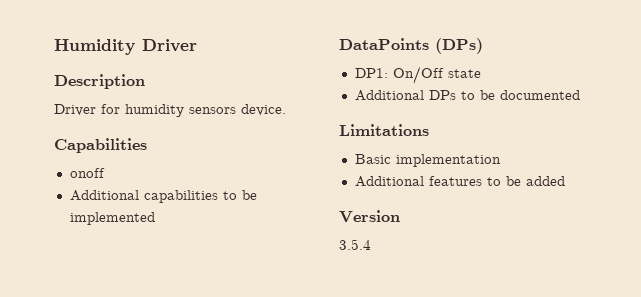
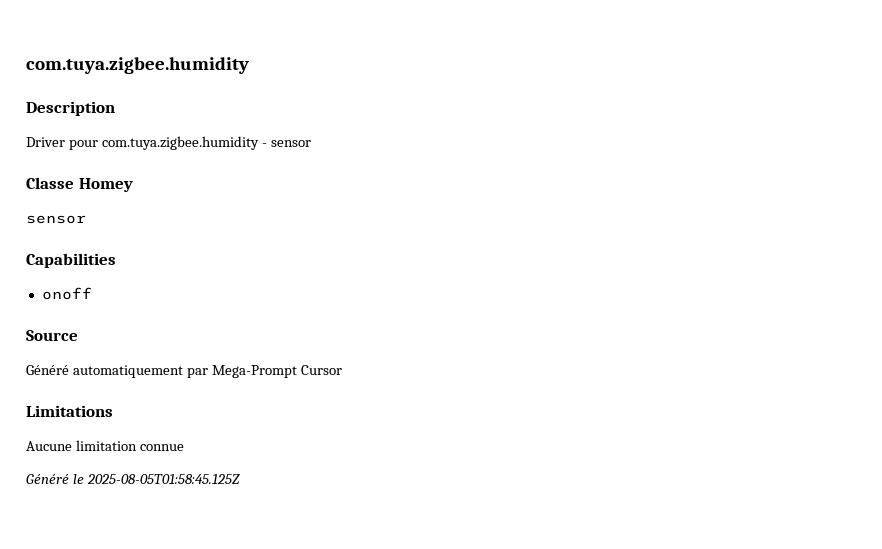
[54,39,197,55] Humidity Driver -> [26,57,249,74] com.tuya.zigbee.humidity
[101,104,286,117] [54,138,147,153] [69,168,105,178] [69,190,257,203] [69,212,155,225] [339,38,483,54] [354,66,481,84] [354,90,580,101] [339,124,429,136] [354,154,501,167] [354,176,565,187] [339,210,400,223] [339,239,371,250] for humidity sensors device. // Capabilities // onoff // Additional capabilities to be implemented // DataPoints (DPs) // DP1: On/Off state // Additional DPs to be documented // Limitations // Basic implementation // Additional features to be added // Version // 3.5.4 -> [68,136,311,150] [26,177,133,192] [26,215,86,224] [26,253,116,268] [41,287,92,300] [26,330,78,341] [26,365,342,378] [26,405,113,417] [26,440,184,451] [26,474,240,484] pour com.tuya.zigbee.humidity - sensor // Classe Homey // sensor // Capabilities // onoff // Source // Généré automatiquement par Mega-Prompt Cursor // Limitations // Aucune limitation connue // Généré le 2025-08-05T01:58:45.125Z

